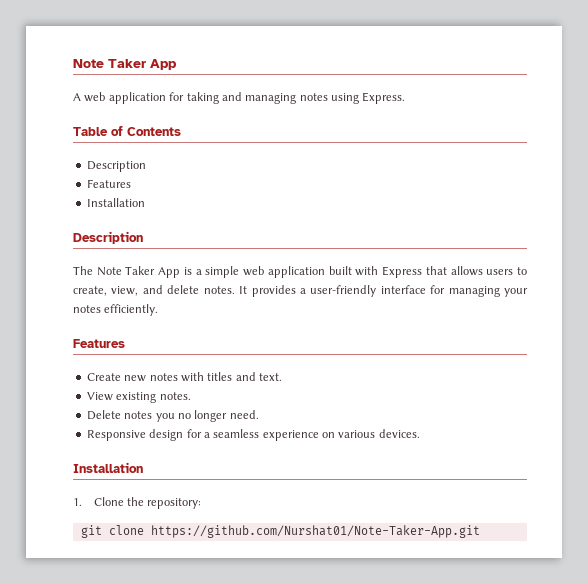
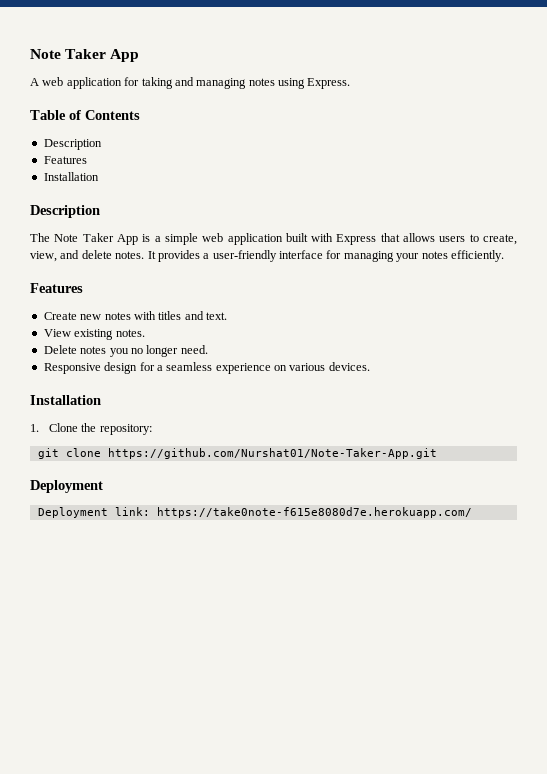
(480, 531) none -> [30,480,103,493] [37,507,472,518] // Deployment // Deployment link: https://take0note-f615e8080d7e.herokuapp.com/

